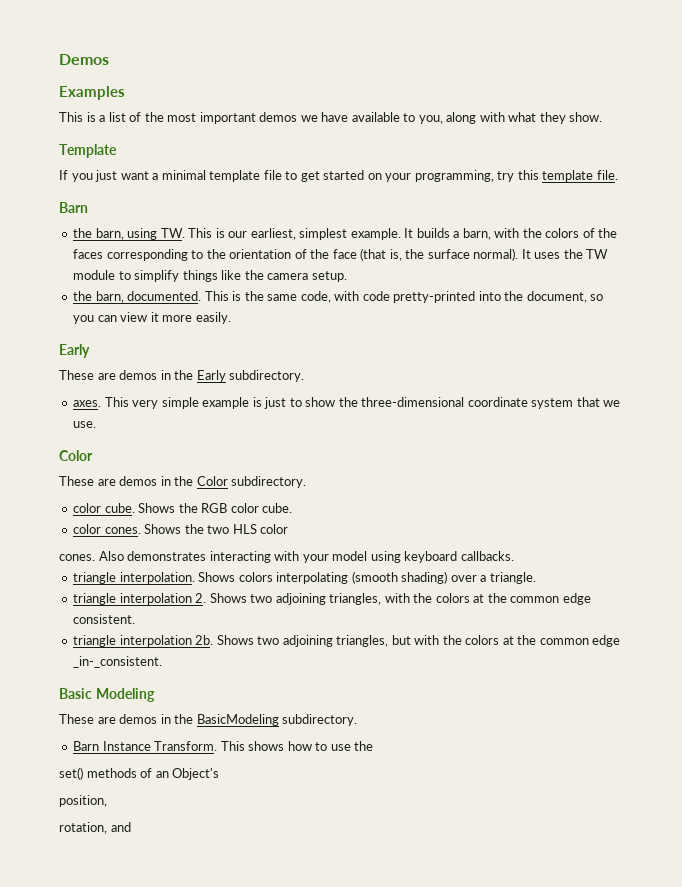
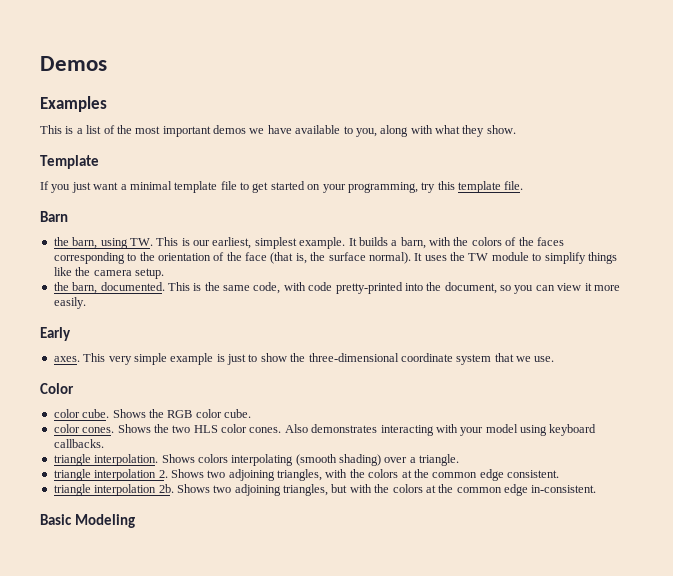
[59,370,305,382] // These are demos in the Early subdirectory. -> (71, 334) none
[59,476,307,488] // These are demos in the Color subdirectory. -> (74, 388) none
(289, 529) // -> (247, 428) none
[73,656,163,668] _in-_consistent. -> [531,485,597,493] in-consistent.
[59,714,358,726] [73,741,374,751] [59,767,220,780] [59,795,107,807] [59,822,131,834] // These are demos in the BasicModeling subdirectory. // Barn Instance Transform. This shows how to use the // set() methods of an Object's // position, // rotation, and -> (135, 521) none

